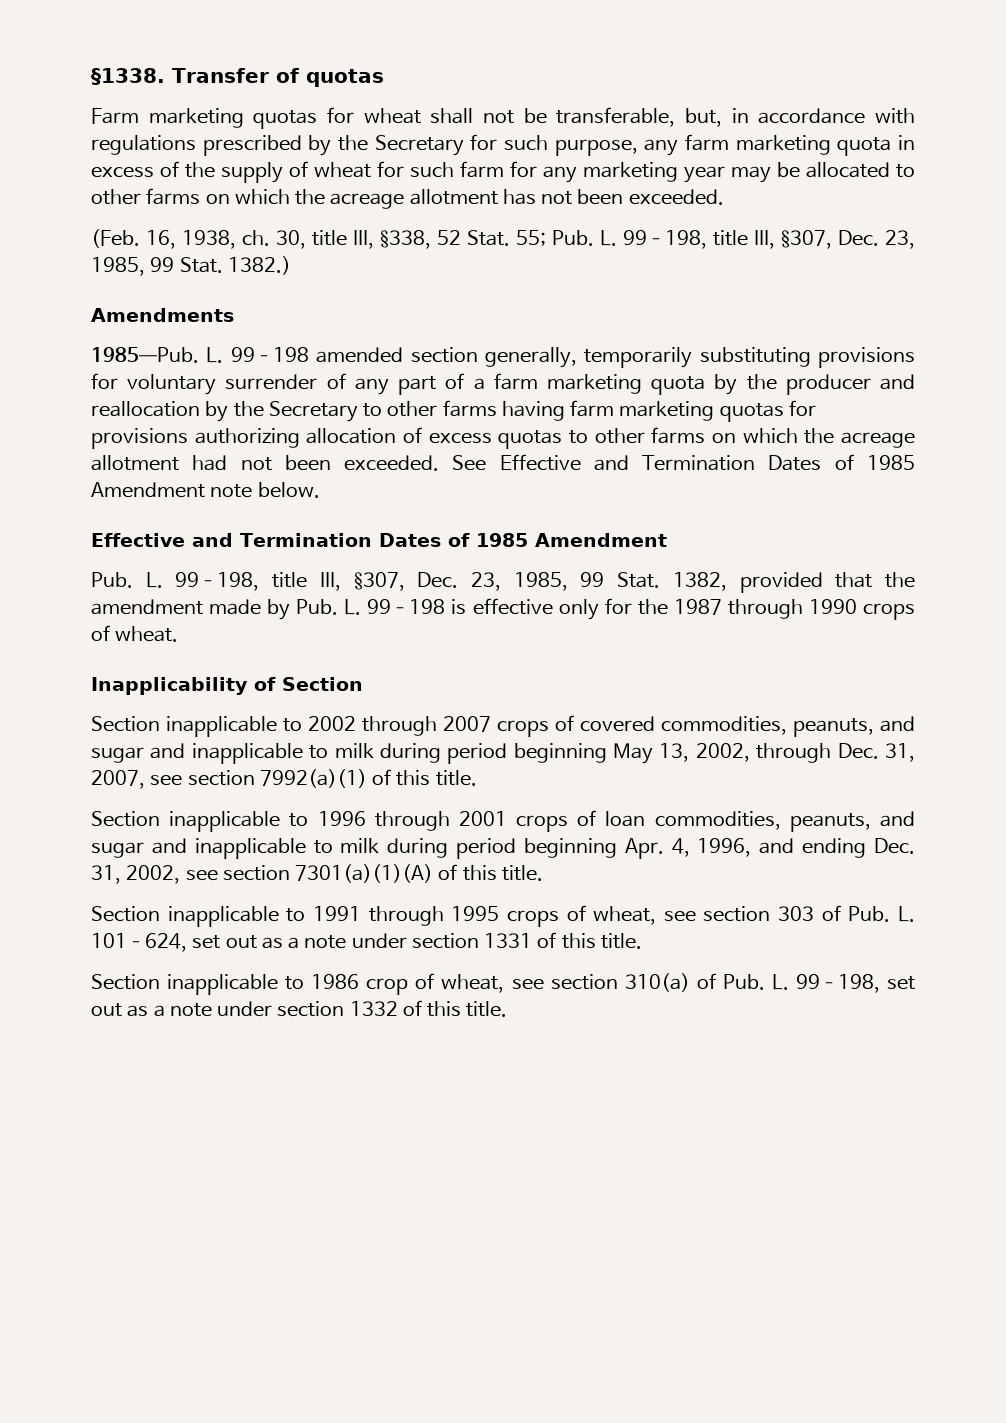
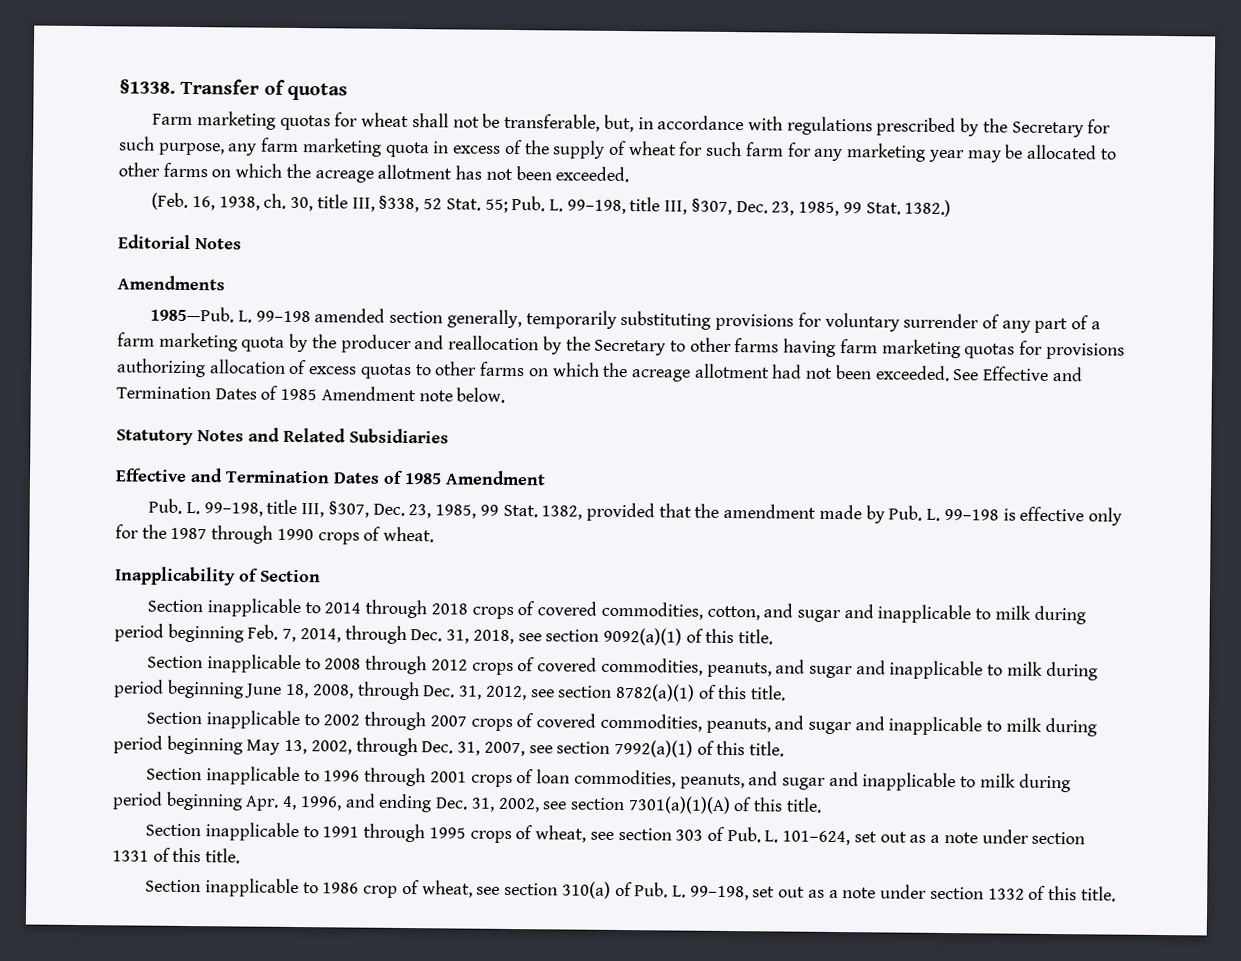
(291, 265) none -> [118,234,242,250] // Editorial Notes
(320, 490) none -> [116,427,449,446] // Statutory Notes and Related Subsidiaries
(363, 684) none -> [147,598,1086,625] [114,623,774,646] [147,654,1098,681] [113,679,787,702] // Section inapplicable to 2014 through 2018 crops of covered commodities, cotton, and sugar and inapplicable to milk during period beginning Feb. 7, 2014, through Dec. 31, 2018, see section 9092(a)(1) of this title. // Section inapplicable to 2008 through 2012 crops of covered commodities, peanuts, and sugar and inapplicable to milk during period beginning June 18, 2008, through Dec. 31, 2012, see section 8782(a)(1) of this title.

